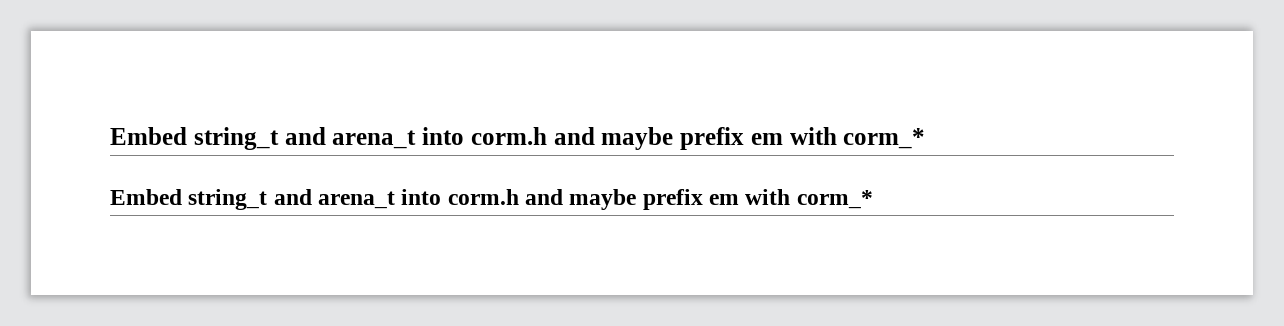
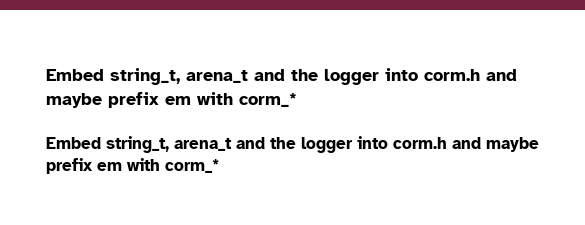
[110,127,417,150] Embed string_t and arena_t -> [46,68,379,85] Embed string_t, arena_t and the logger
[188,189,396,210] string_t and arena_t -> [106,136,353,153] string_t, arena_t and the logger

